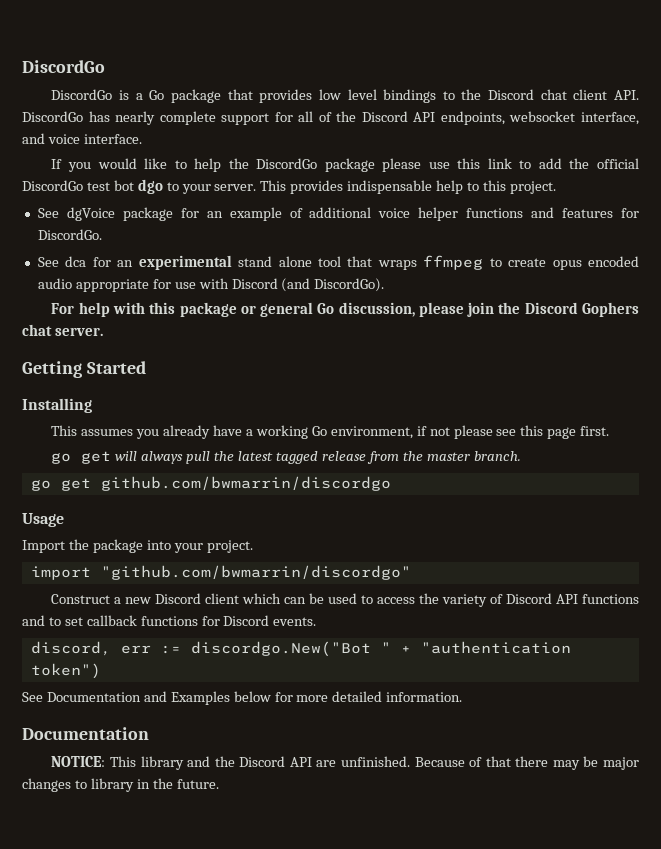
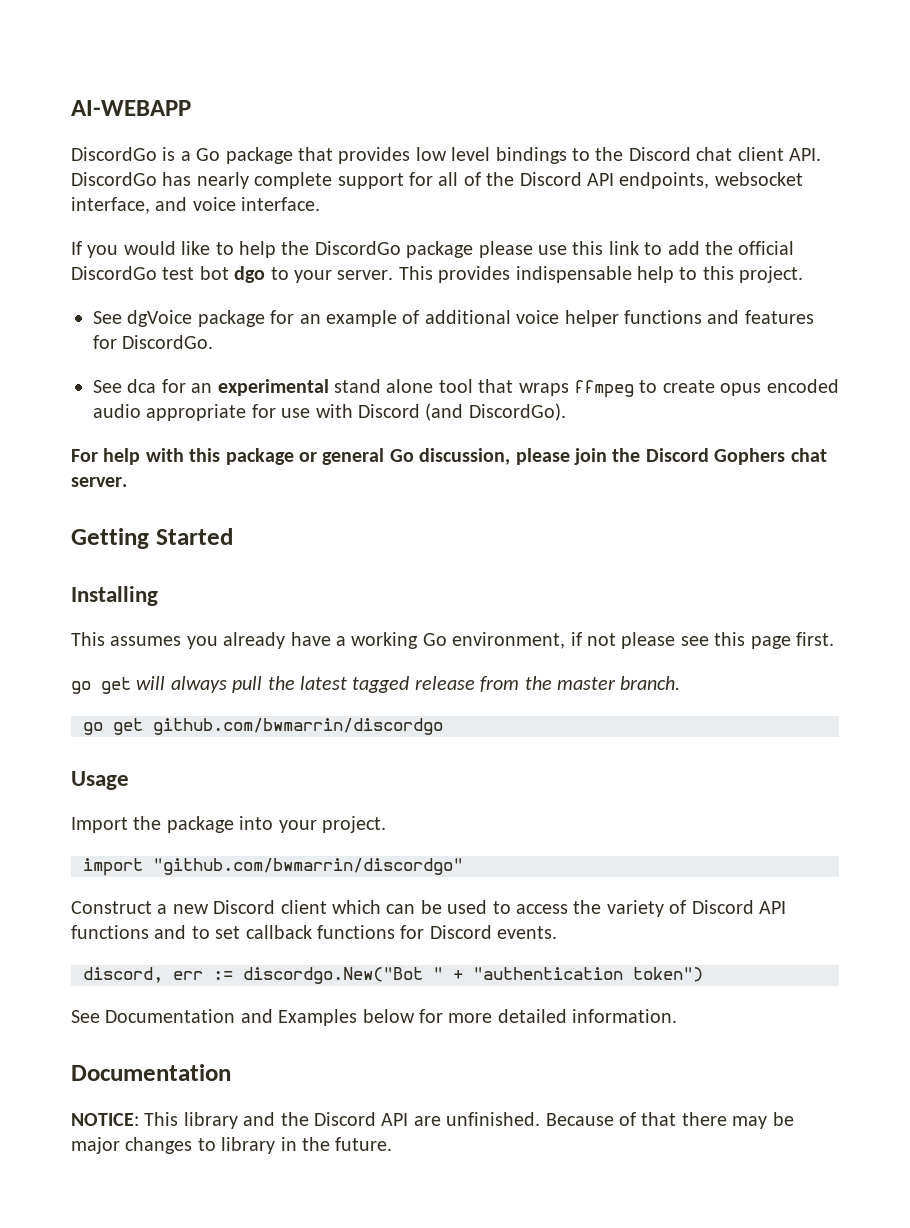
[22,60,105,73] DiscordGo -> [71,100,191,116] AI-WEBAPP

